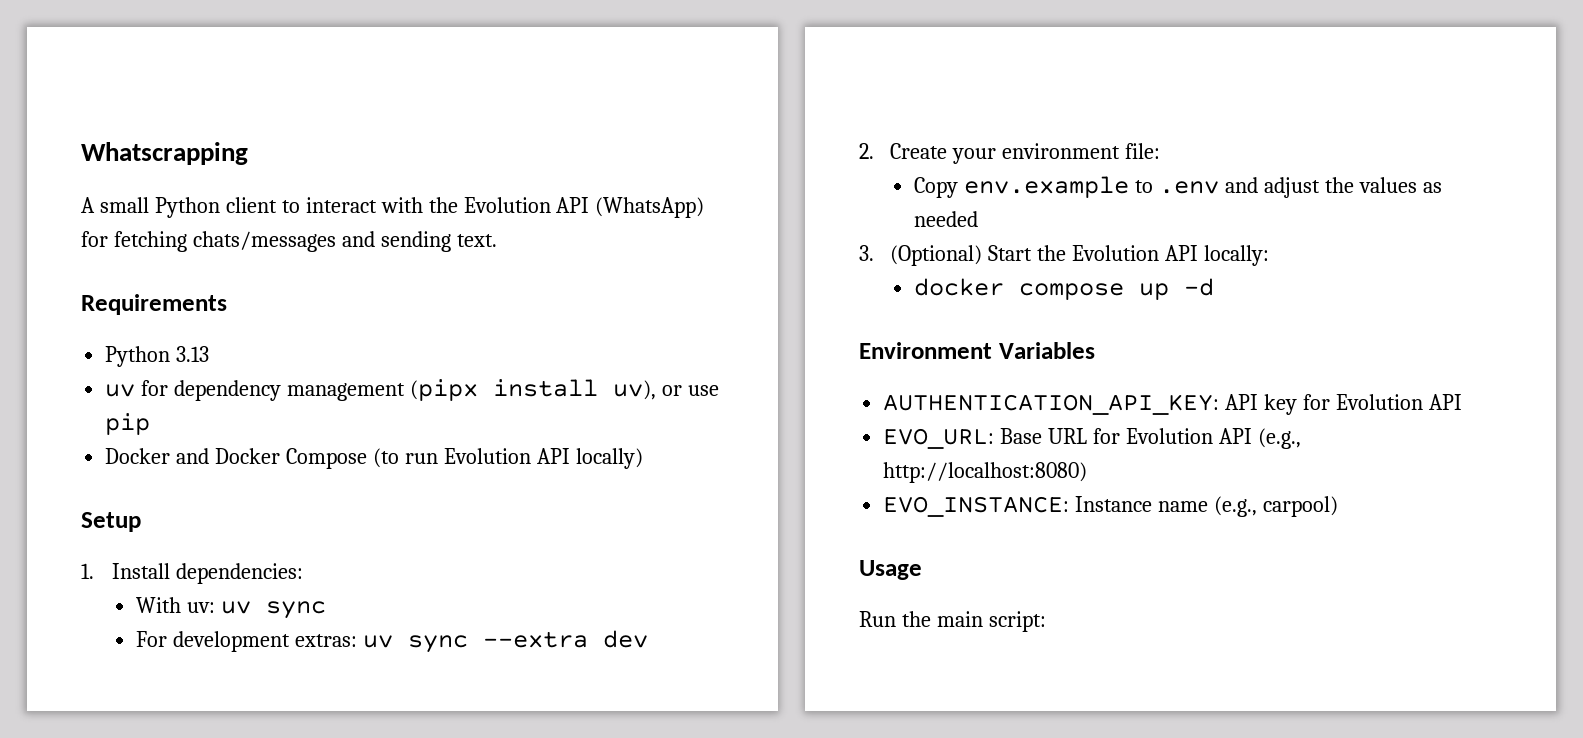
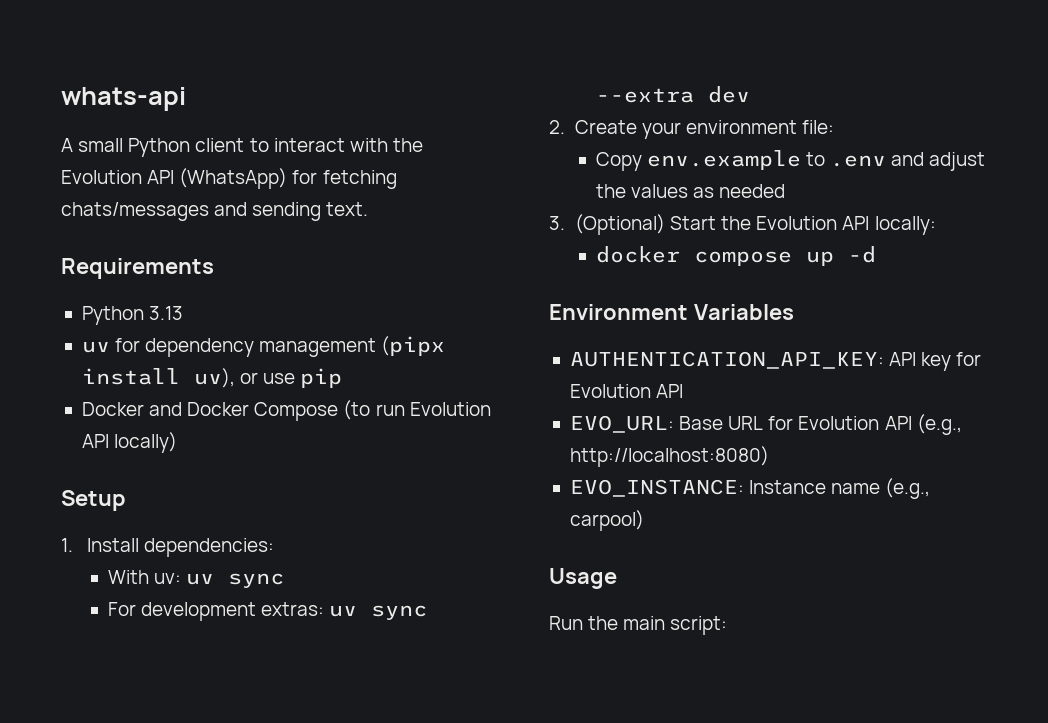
[81,142,248,165] Whatscrapping -> [61,87,186,111] whats-api

